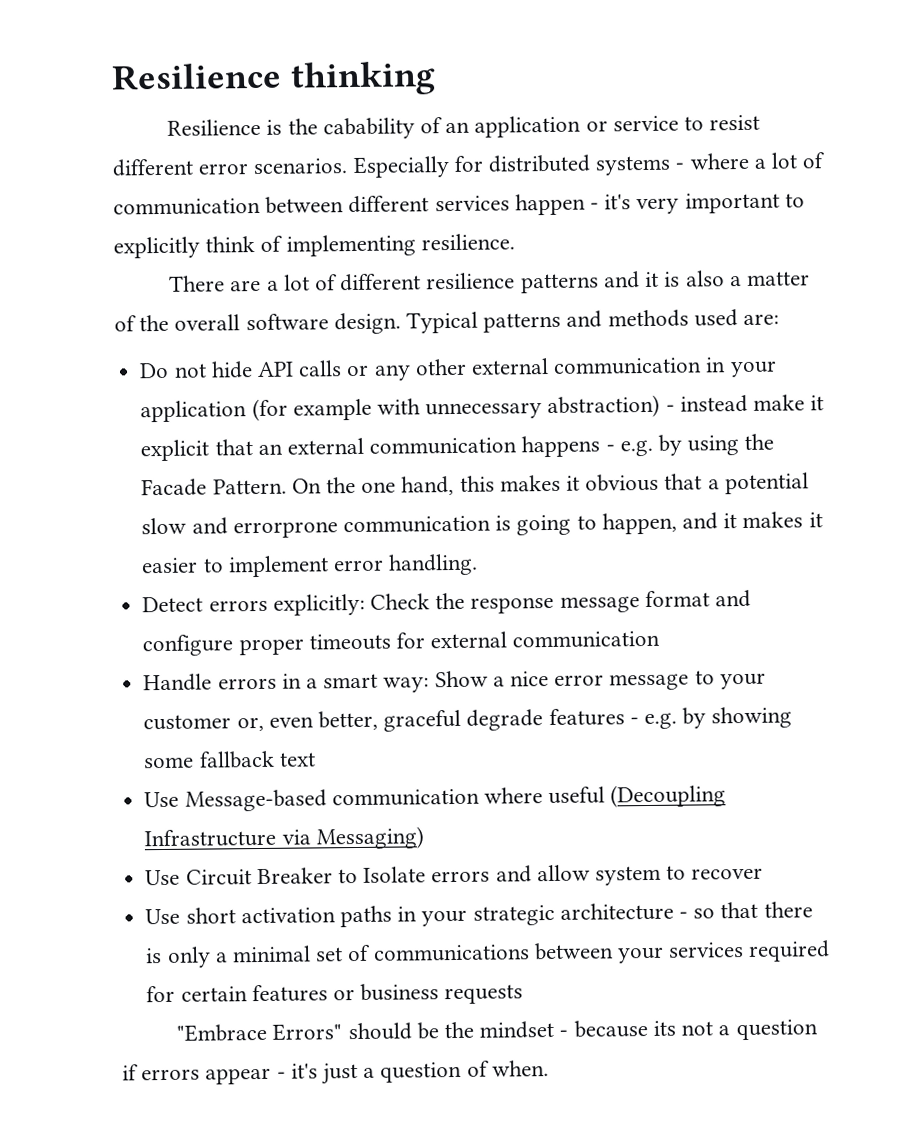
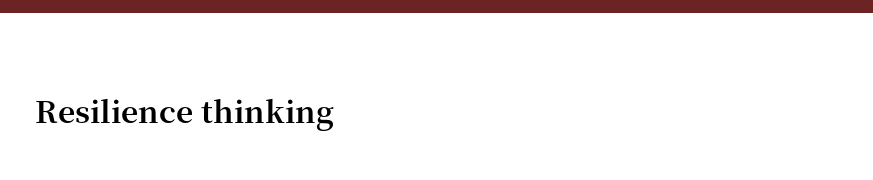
[167,114,761,140] [112,152,826,179] [113,192,805,216] [113,233,515,259] [169,270,810,294] [114,309,780,335] [139,357,777,381] [140,394,825,423] [140,433,775,462] [141,472,809,497] [141,511,823,539] [141,553,479,578] [142,589,751,616] [142,630,661,657] [143,670,766,693] [143,706,793,732] [143,750,316,769] [144,784,727,812] [144,826,424,850] [145,864,764,886] [145,901,813,928] [145,940,831,968] [146,983,524,1005] [176,1019,818,1042] [122,1060,549,1085] // Resilience is the cabability of an application or service to resist different error scenarios. Especially for distributed systems - where a lot of communication between different services happen - it's very important to explicitly think of implementing resilience. // There are a lot of different resilience patterns and it is also a matter of the overall software design. Typical patterns and methods used are: // Do not hide API calls or any other external communication in your application (for example with unnecessary abstraction) - instead make it explicit that an external communication happens - e.g. by using the Facade Pattern. On the one hand, this makes it obvious that a potential slow and errorprone communication is going to happen, and it makes it easier to implement error handling. // Detect errors explicitly: Check the response message format and configure proper timeouts for external communication // Handle errors in a smart way: Show a nice error message to your customer or, even better, graceful degrade features - e.g. by showing some fallback text // Use Message-based communication where useful (Decoupling Infrastructure via Messaging) // Use Circuit Breaker to Isolate errors and allow system to recover // Use short activation paths in your strategic architecture - so that there is only a minimal set of communications between your services required for certain features or business requests // "Embrace Errors" should be the mindset - because its not a question if errors appear - it's just a question of when. -> (335, 114) none

